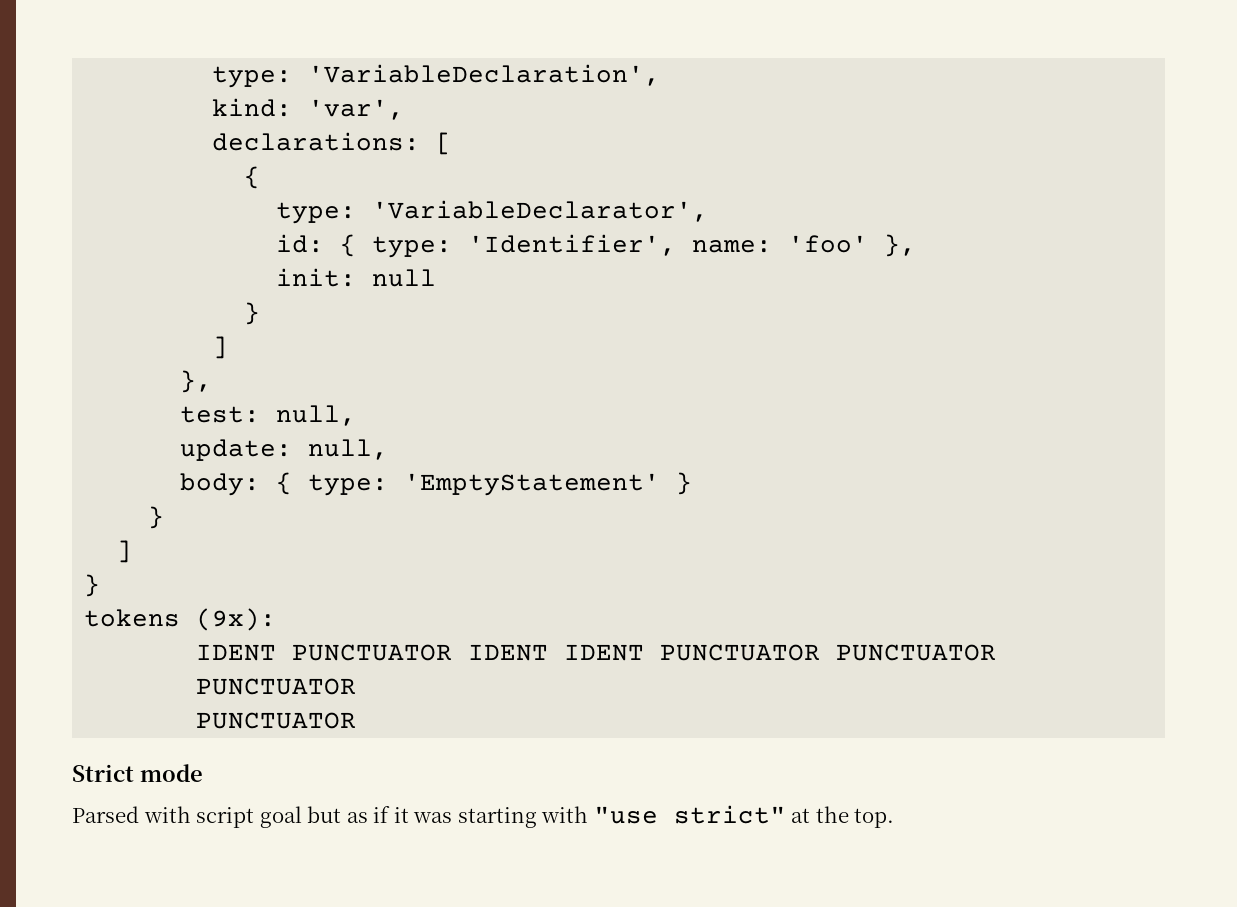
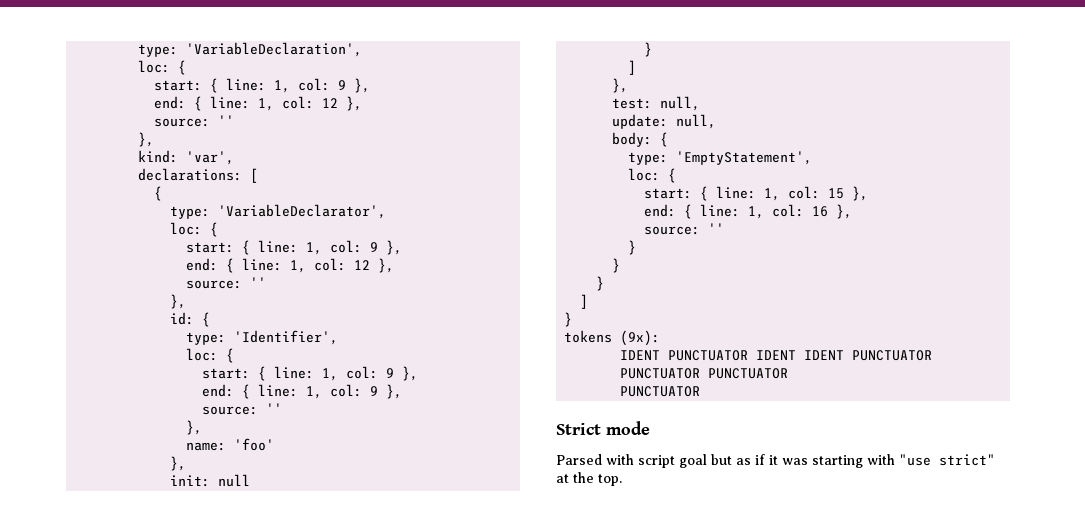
(661, 75) none -> [138,60,187,75] [154,78,371,93] [154,96,363,111] [154,115,235,127] [138,132,155,147] // loc: { // start: { line: 1, col: 9 }, // end: { line: 1, col: 12 }, // source: '' // },
(709, 211) none -> [170,222,219,237] [186,240,403,255] [186,258,395,273] [186,277,267,289] [170,294,187,309] // loc: { // start: { line: 1, col: 9 }, // end: { line: 1, col: 12 }, // source: '' // },
(357, 245) none -> (211, 319) //
(677, 245) none -> [186,348,235,363] [202,366,419,381] [202,384,403,399] [202,403,283,415] [186,420,203,435] // loc: { // start: { line: 1, col: 9 }, // end: { line: 1, col: 9 }, // source: '' // }, //
(869, 244) none -> (275, 444) //
[308,473,661,496] type: 'EmptyStatement' -> [628,151,813,165] [628,168,677,183] [644,186,869,201] [644,204,853,219] [644,223,725,235] [628,240,637,255] // type: 'EmptyStatement', // loc: { // start: { line: 1, col: 15 }, // end: { line: 1, col: 16 }, // source: '' // } //

